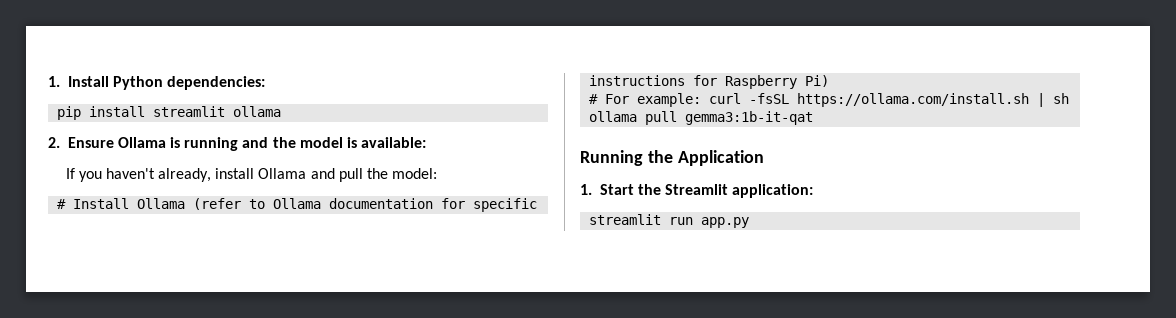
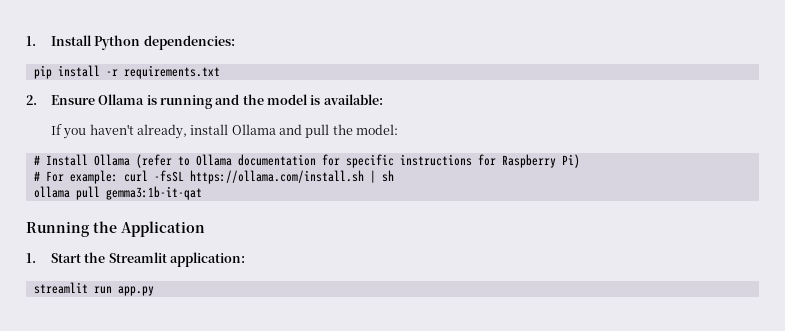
[153,106,282,117] streamlit ollama -> [105,65,220,79] -r requirements.txt

